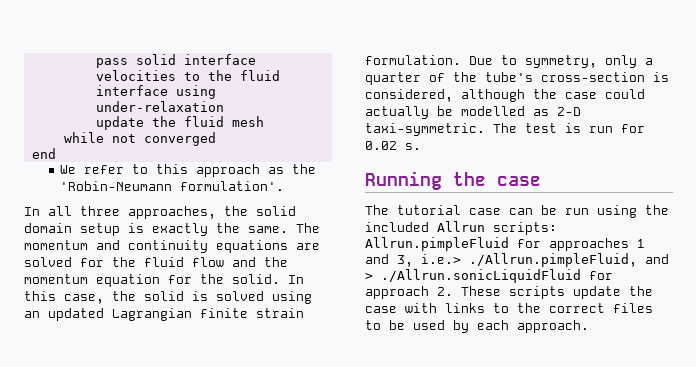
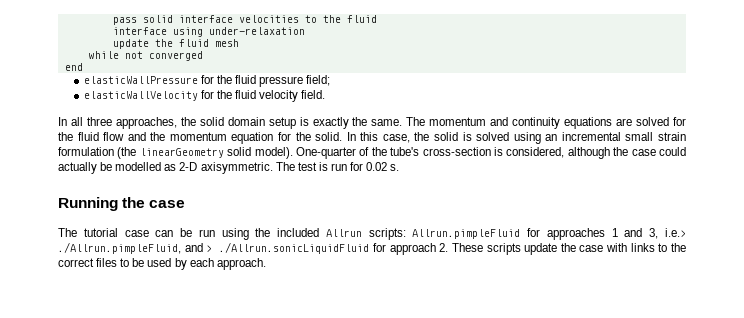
[60,164,317,177] [60,181,285,191] We refer to this approach as the 'Robin-Neumann formulation'. -> [83,75,331,87] [83,90,326,102] elasticWallPressure for the fluid pressure field; // elasticWallVelocity for the fluid velocity field.
[48,308,304,321] [365,55,653,68] [365,72,421,85] updated Lagrangian finite strain formulation. Due to symmetry, only a quarter -> [561,132,686,141] [58,147,356,159] incremental small strain formulation (the linearGeometry solid model). One-quarter
[365,123,485,136] taxi-symmetric. -> [200,162,273,174] axisymmetric.

